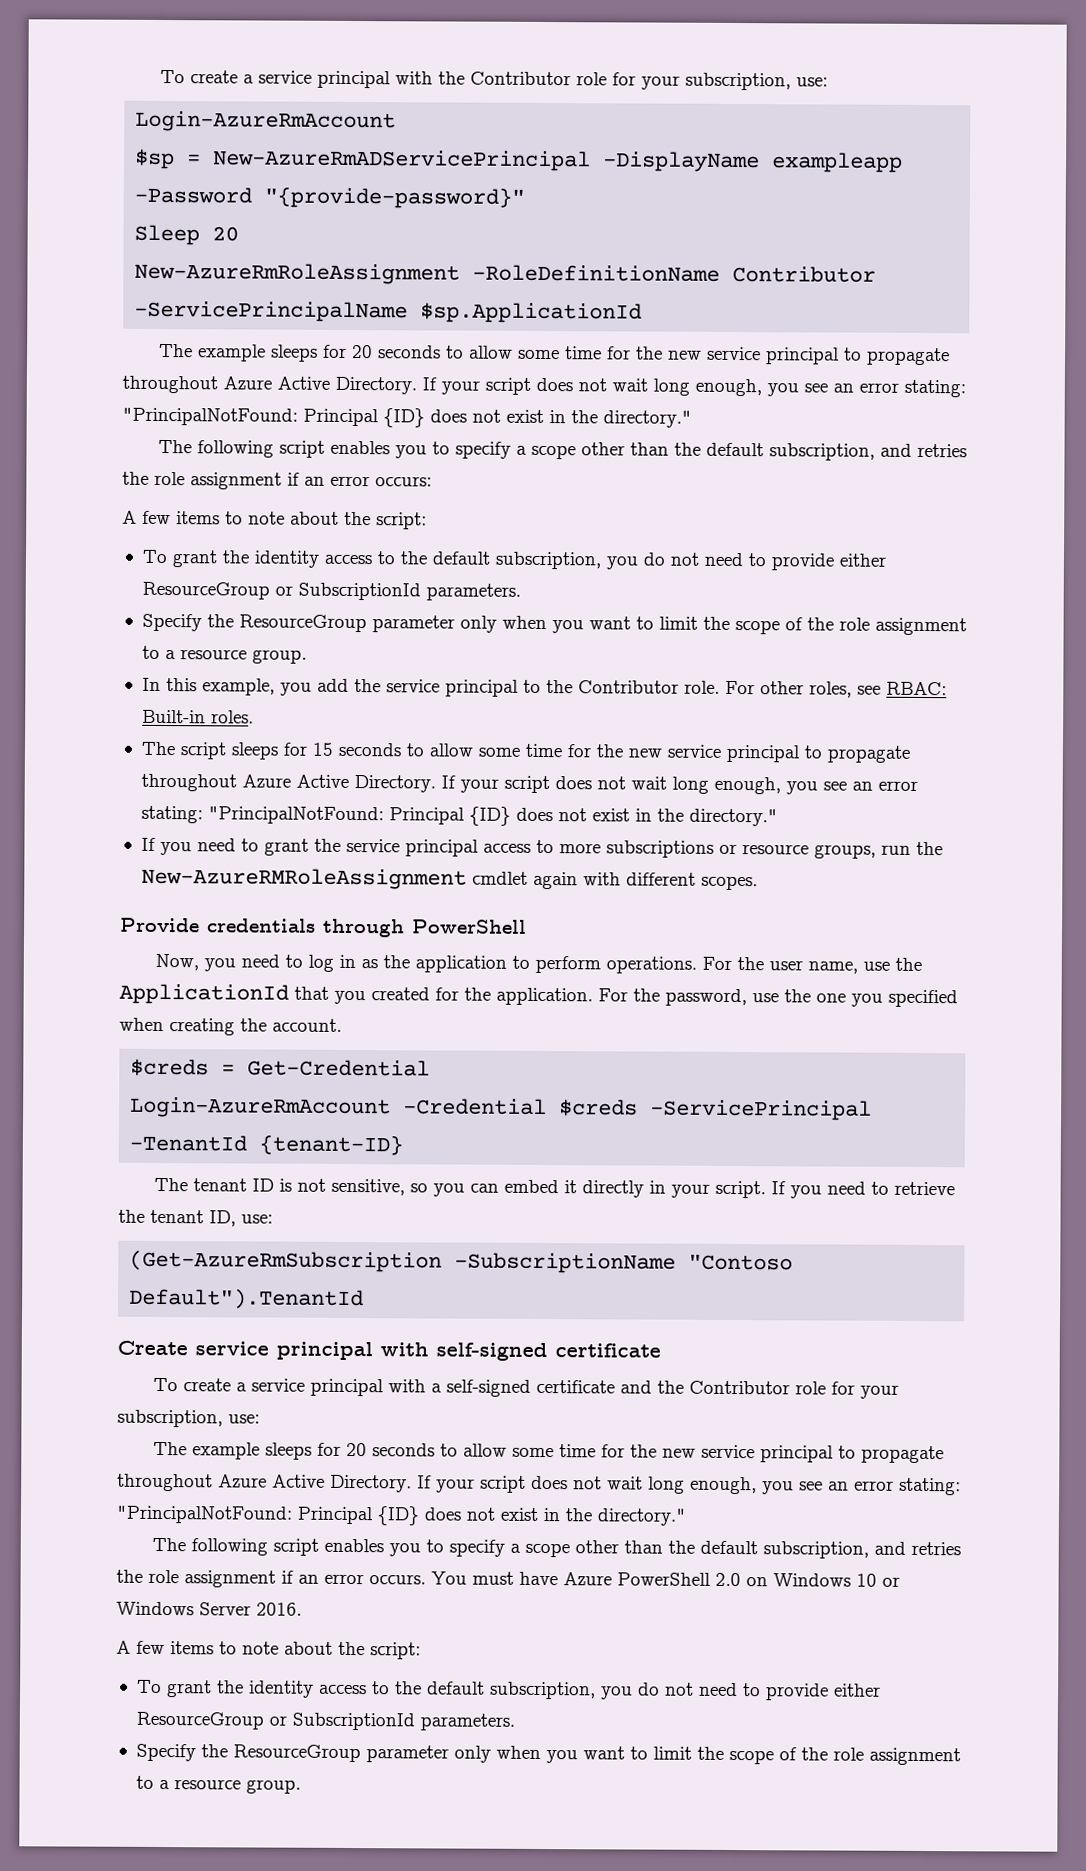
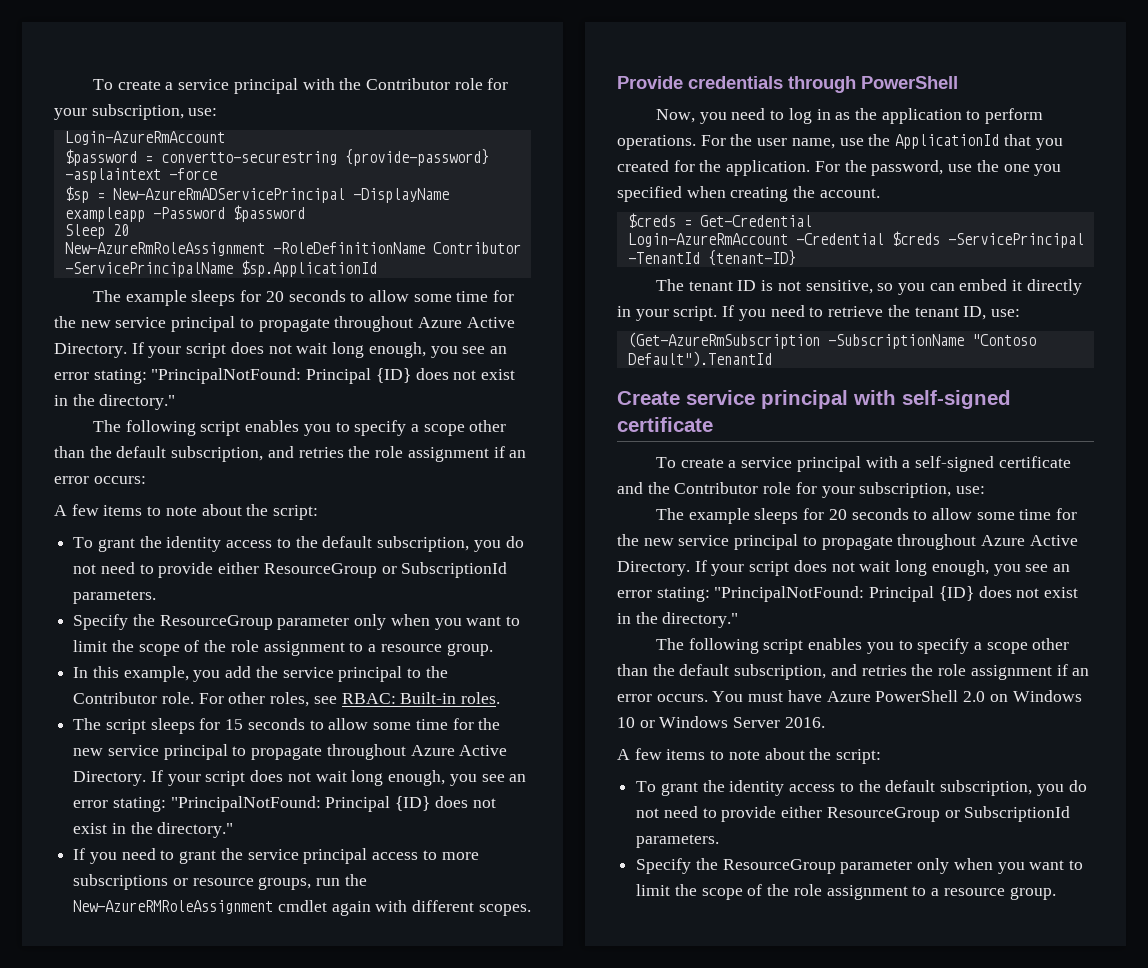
(397, 121) none -> [64,149,489,166] [64,168,217,183] // $password = convertto-securestring {provide-password} -asplaintext -force
[264,186,526,209] "{provide-password}" -> [232,205,305,222] $password

